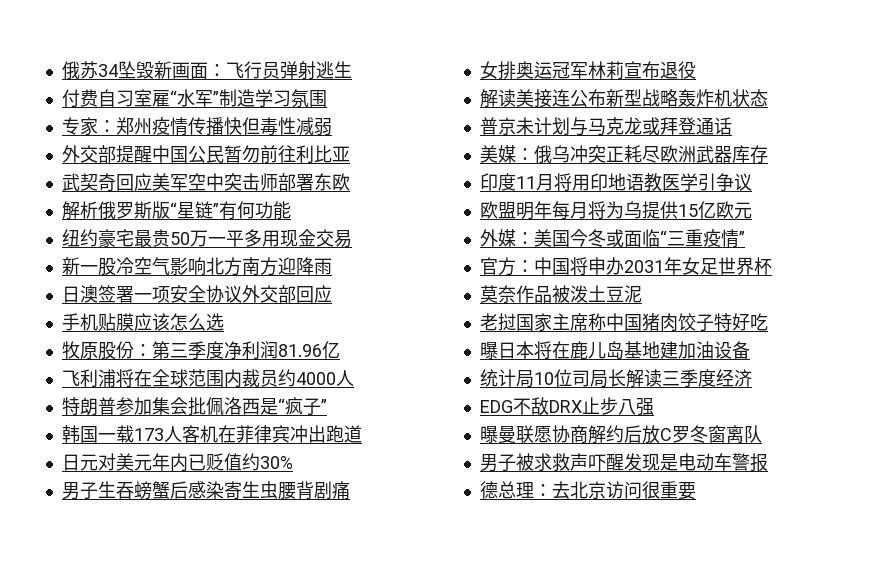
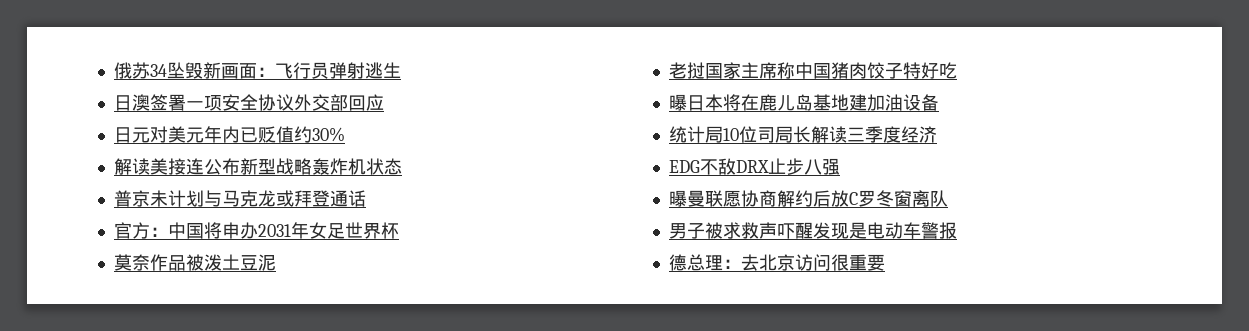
[61,89,327,108] [61,117,332,136] [61,145,350,164] [61,173,350,191] [61,201,291,220] [61,229,352,248] [61,257,332,276] // 付费自习室雇“水军”制造学习氛围 // 专家：郑州疫情传播快但毒性减弱 // 外交部提醒中国公民暂勿前往利比亚 // 武契奇回应美军空中突击师部署东欧 // 解析俄罗斯版“星链”有何功能 // 纽约豪宅最贵50万一平多用现金交易 // 新一股冷空气影响北方南方迎降雨 -> (401, 70) none
[61,313,224,331] [61,341,340,360] [61,369,354,388] [61,397,327,416] [61,425,362,443] // 手机贴膜应该怎么选 // 牧原股份：第三季度净利润81.96亿 // 飞利浦将在全球范围内裁员约4000人 // 特朗普参加集会批佩洛西是“疯子” // 韩国一载173人客机在菲律宾冲出跑道 -> (384, 102) none
[61,481,350,500] [479,61,696,80] // 男子生吞螃蟹后感染寄生虫腰背剧痛 // 女排奥运冠军林莉宣布退役 -> (345, 134) none
[479,145,768,164] [479,173,752,192] [479,201,752,220] [479,229,745,248] // 美媒：俄乌冲突正耗尽欧洲武器库存 // 印度11月将用印地语教医学引争议 // 欧盟明年每月将为乌提供15亿欧元 // 外媒：美国今冬或面临“三重疫情” -> (366, 198) none

